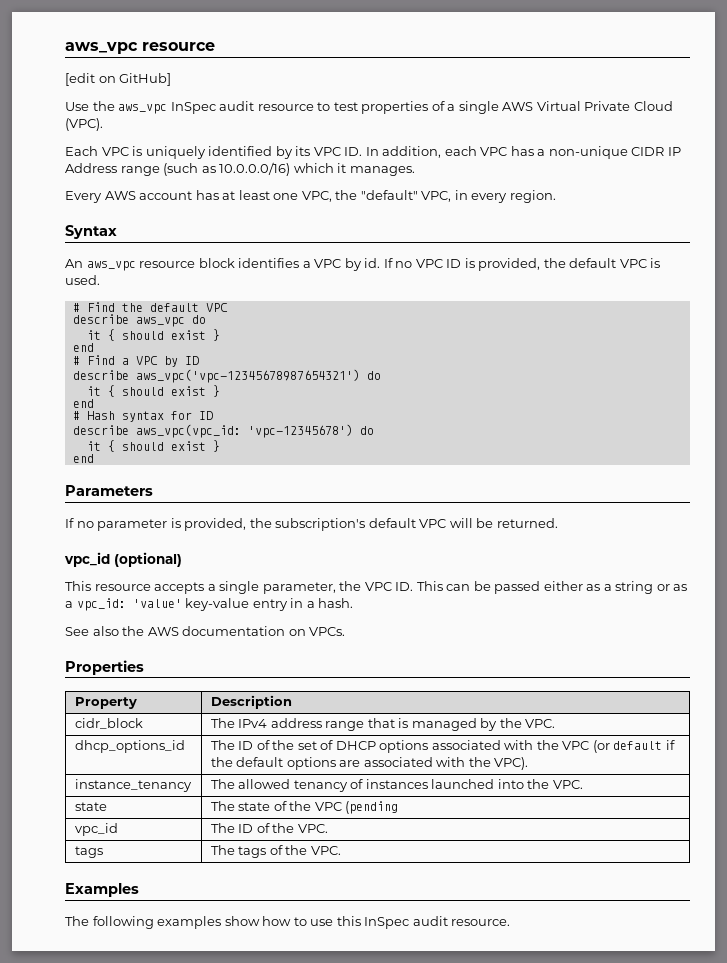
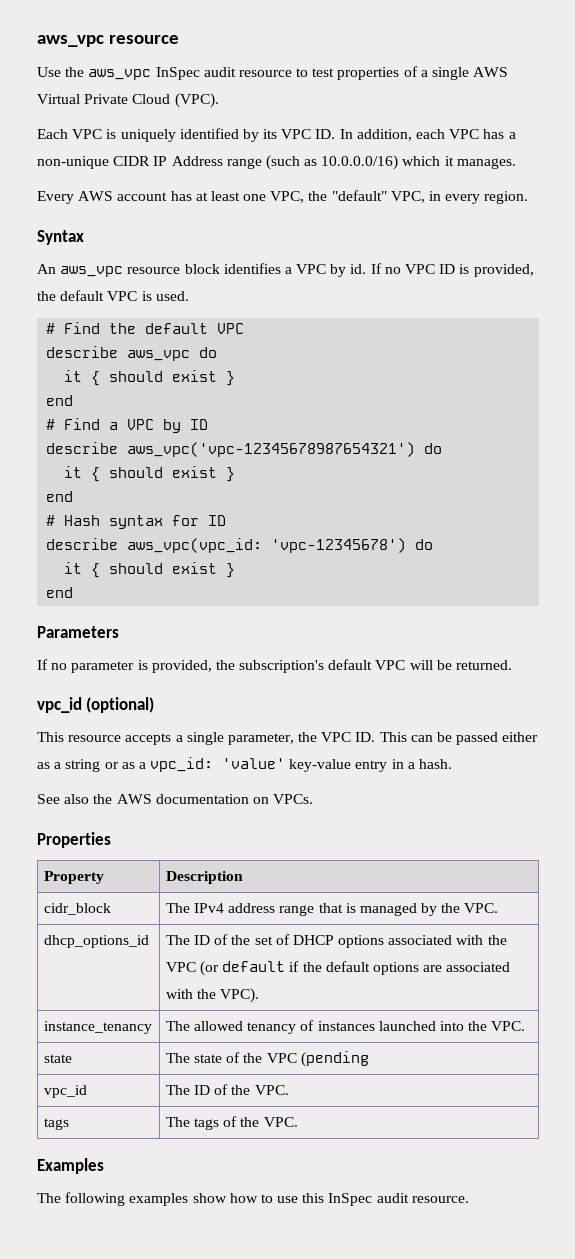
[65,42,215,54] [65,73,172,86] aws_vpc resource // [edit on GitHub] -> [37,35,180,47] aws_vpc resource

